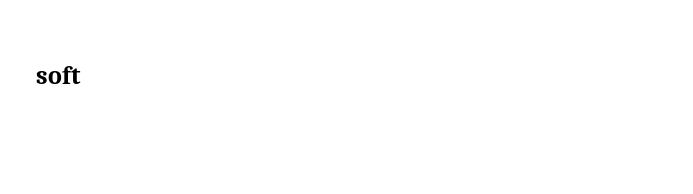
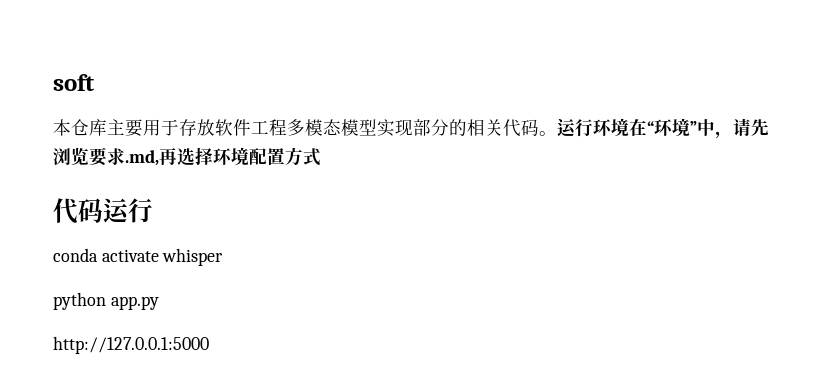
(81, 75) none -> [53,118,769,139] [53,147,321,166] [53,198,153,224] [53,248,224,266] [53,292,159,310] [53,336,209,354] // 本仓库主要用于存放软件工程多模态模型实现部分的相关代码。运行环境在“环境”中，请先浏览要求.md,再选择环境配置方式 // 代码运行 // conda activate whisper // python app.py // http://127.0.0.1:5000

